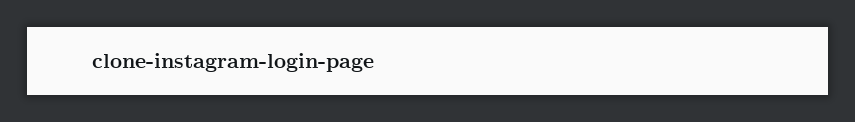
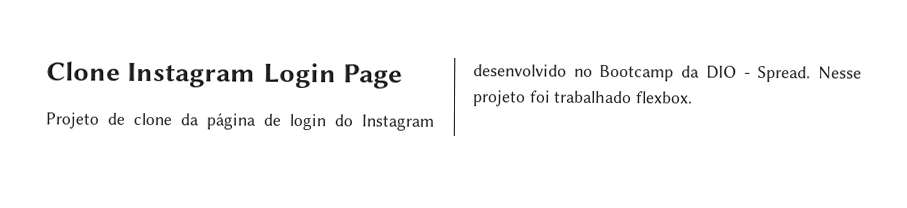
[92,53,374,72] clone-instagram-login-page -> [46,61,404,89] [45,112,434,131] [473,64,862,83] [472,90,694,107] Clone Instagram Login Page // Projeto de clone da página de login do Instagram desenvolvido no Bootcamp da DIO - Spread. Nesse projeto foi trabalhado flexbox.

